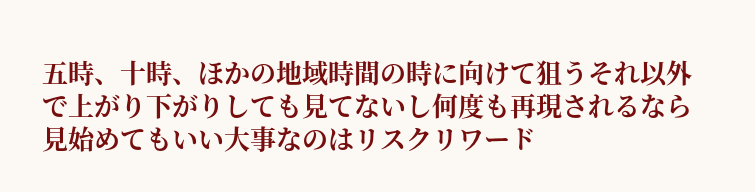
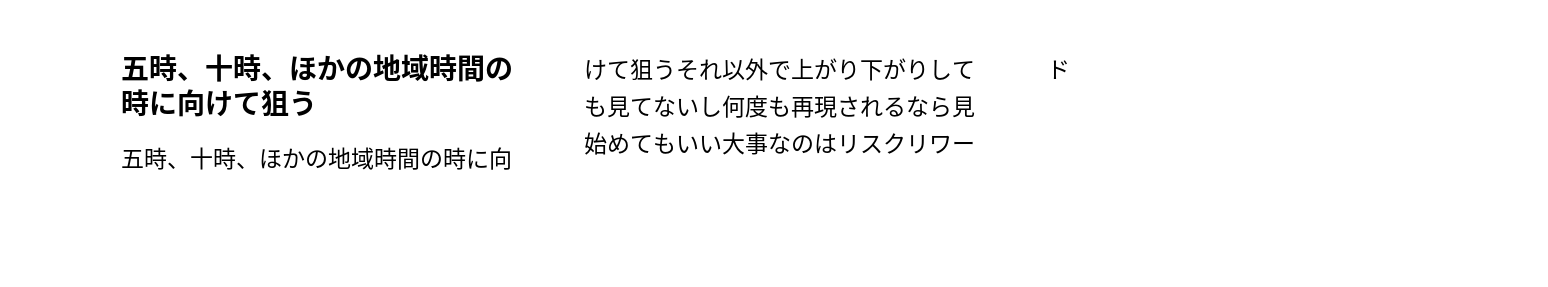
(588, 73) none -> [121,147,512,170] [584,59,676,81] // 五時、十時、ほかの地域時間の時に向けて狙う

